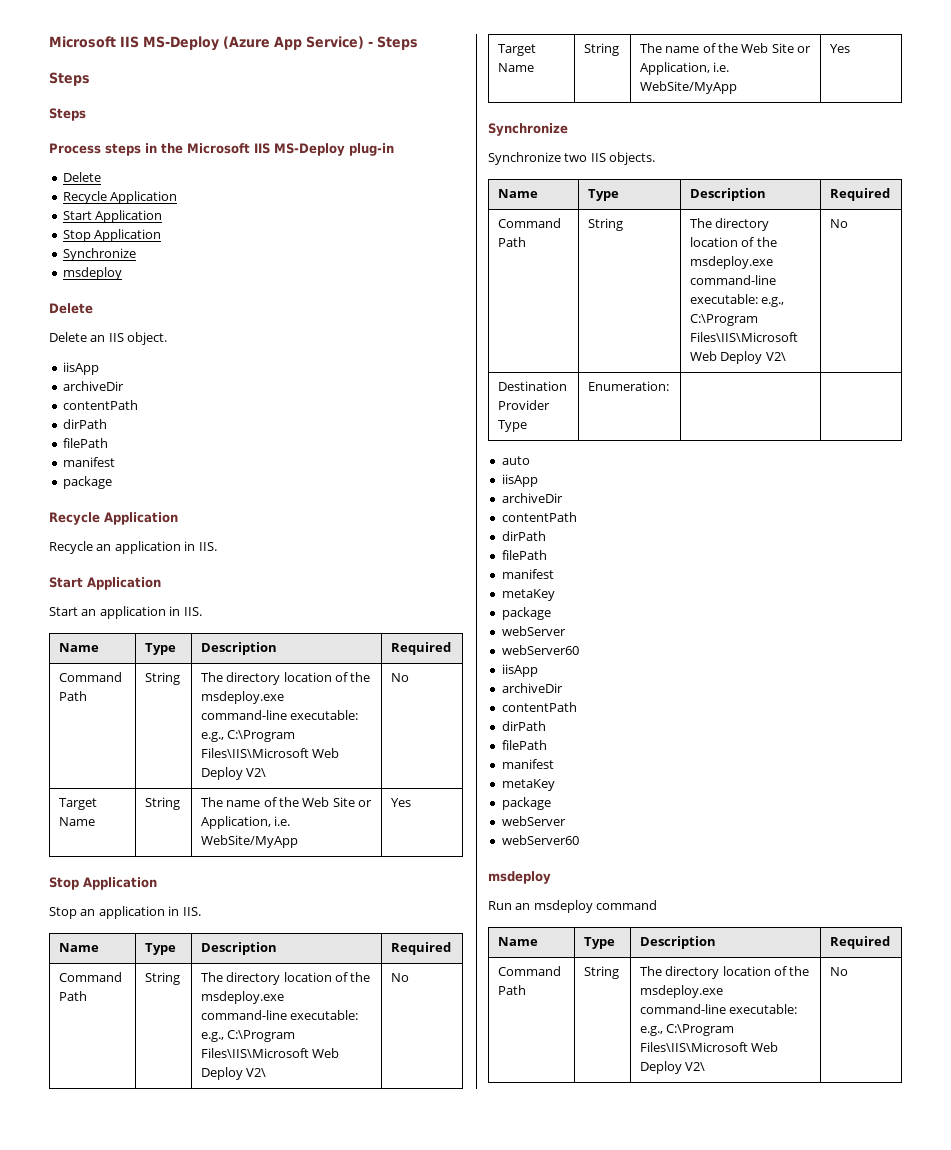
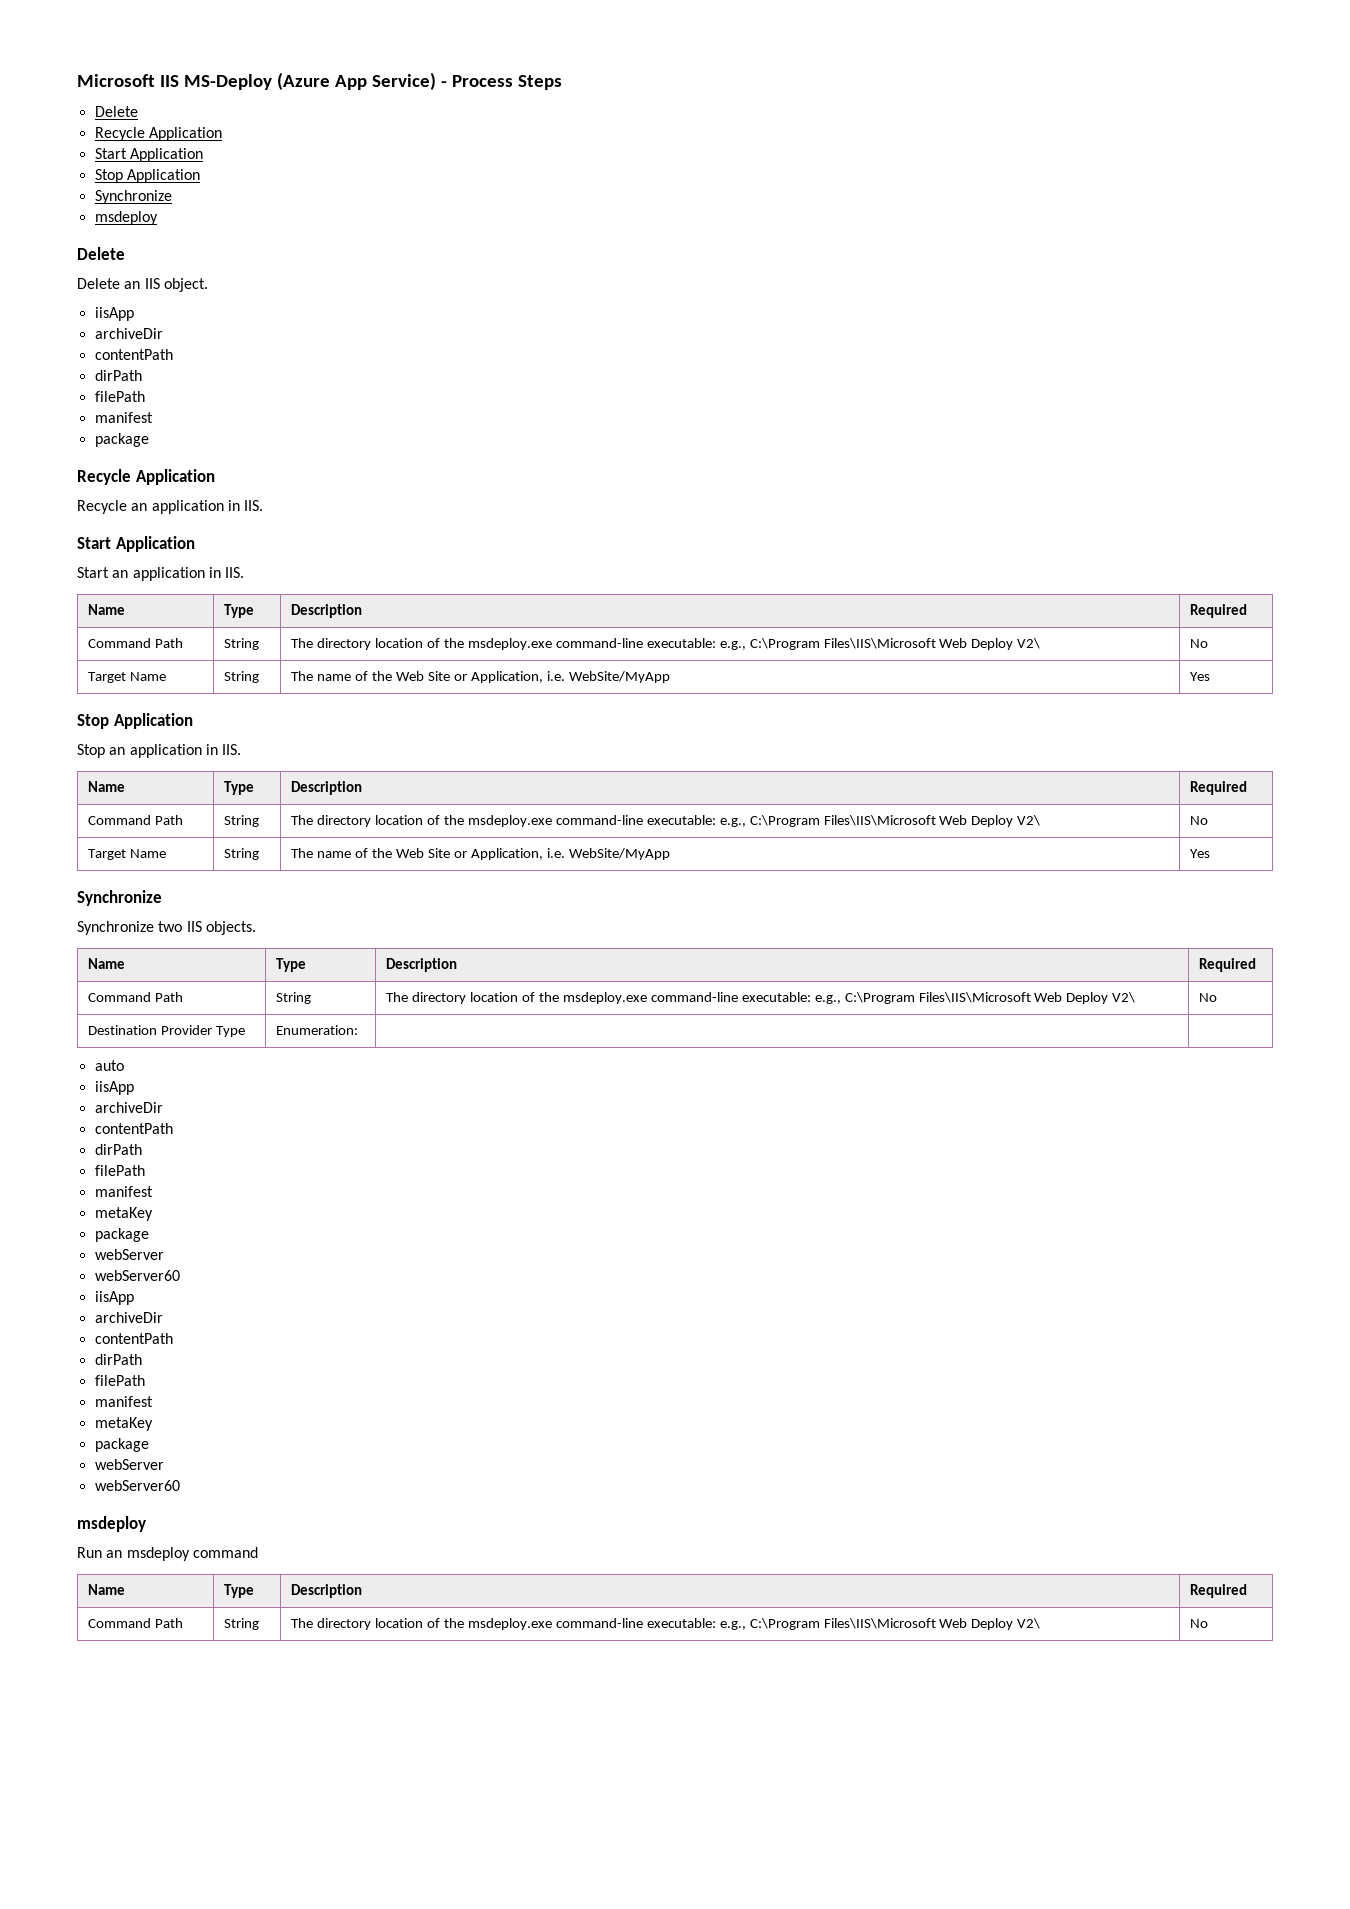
[377,36,418,50] [49,72,90,86] [49,108,86,121] [49,143,394,156] Steps // Steps // Steps // Process steps in the Microsoft IIS MS-Deploy plug-in -> [451,75,562,90] Process Steps

